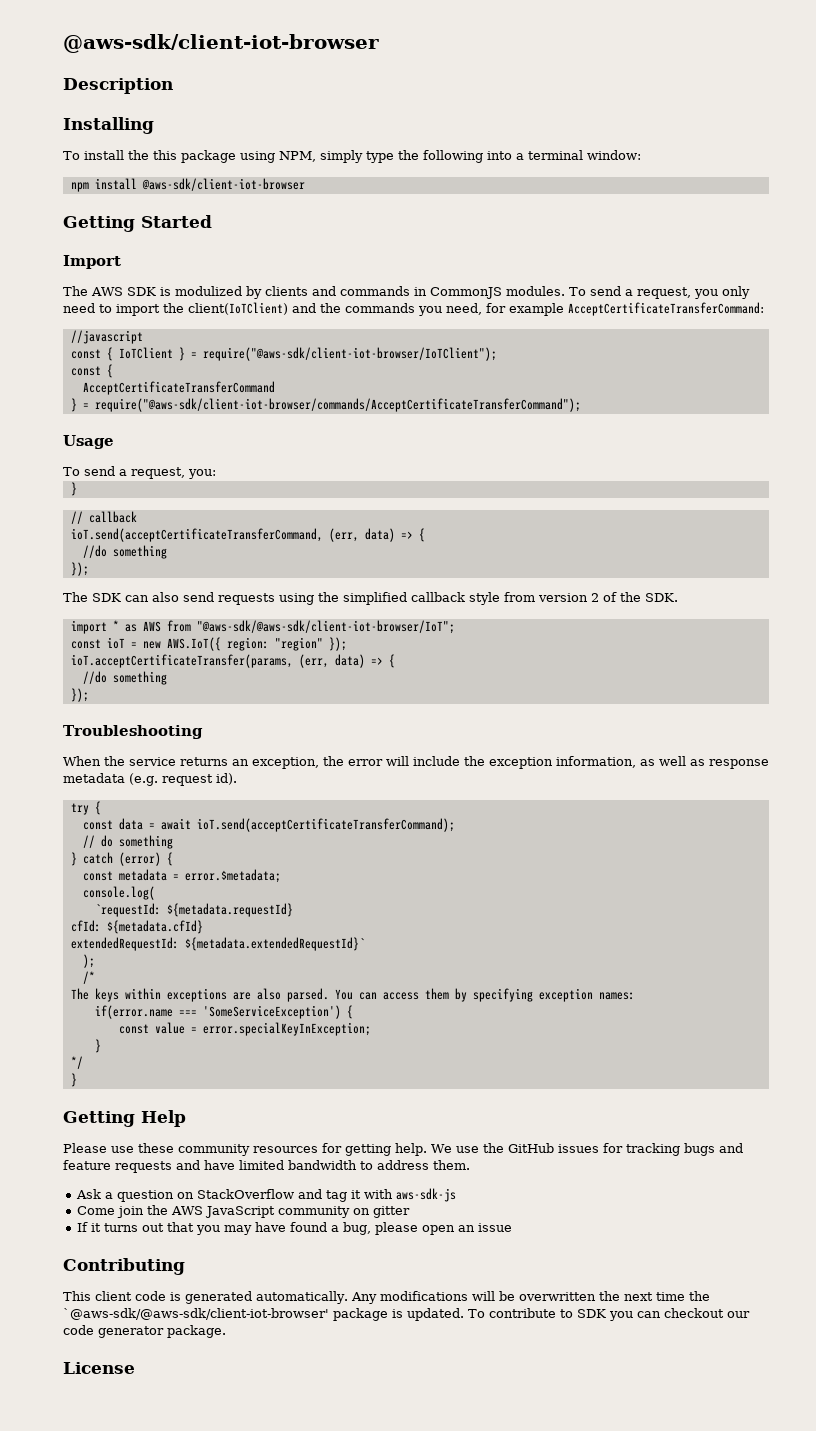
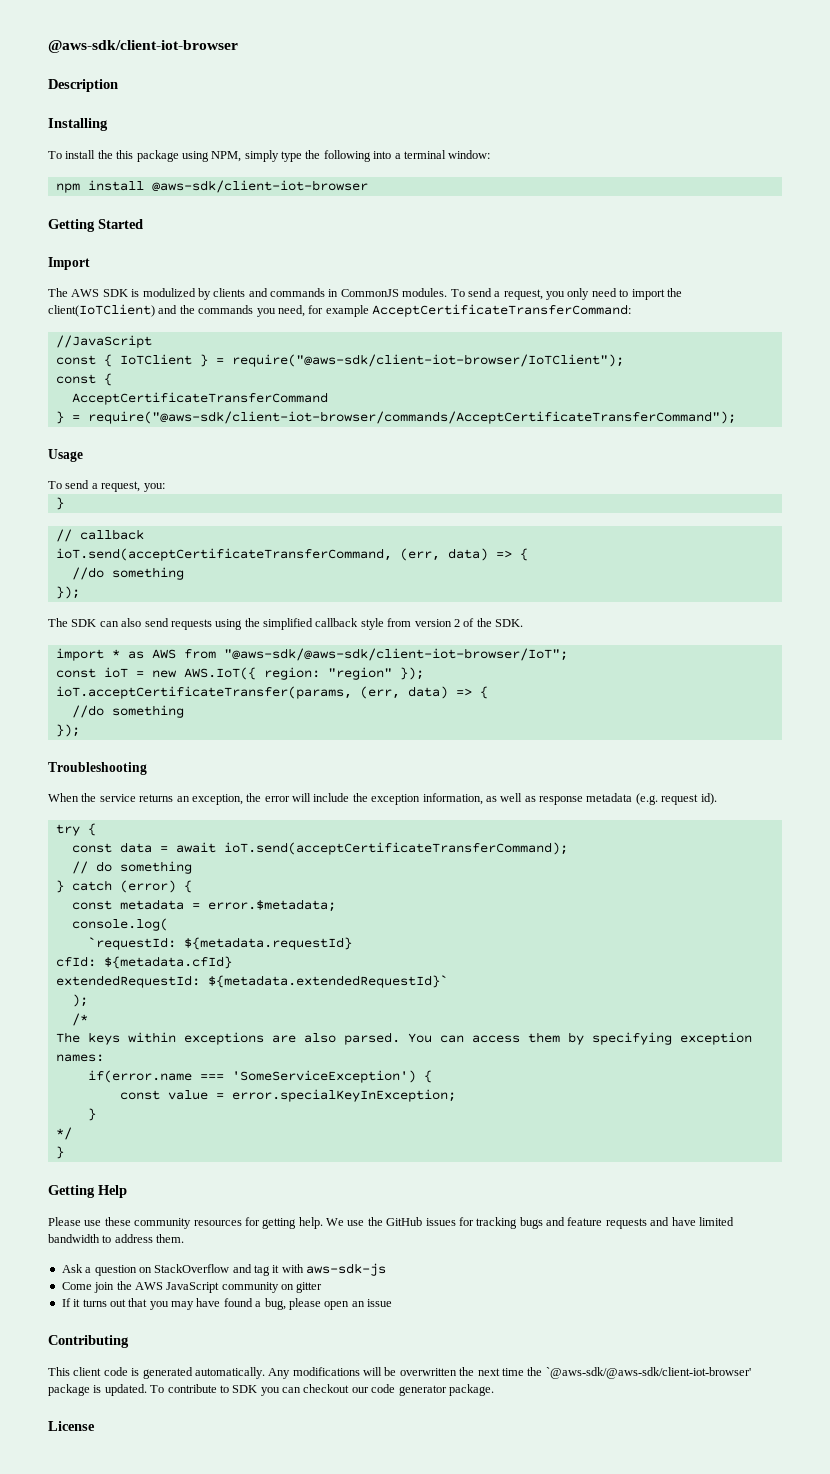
[70,330,143,344] //javascript -> [55,335,152,348] //JavaScript

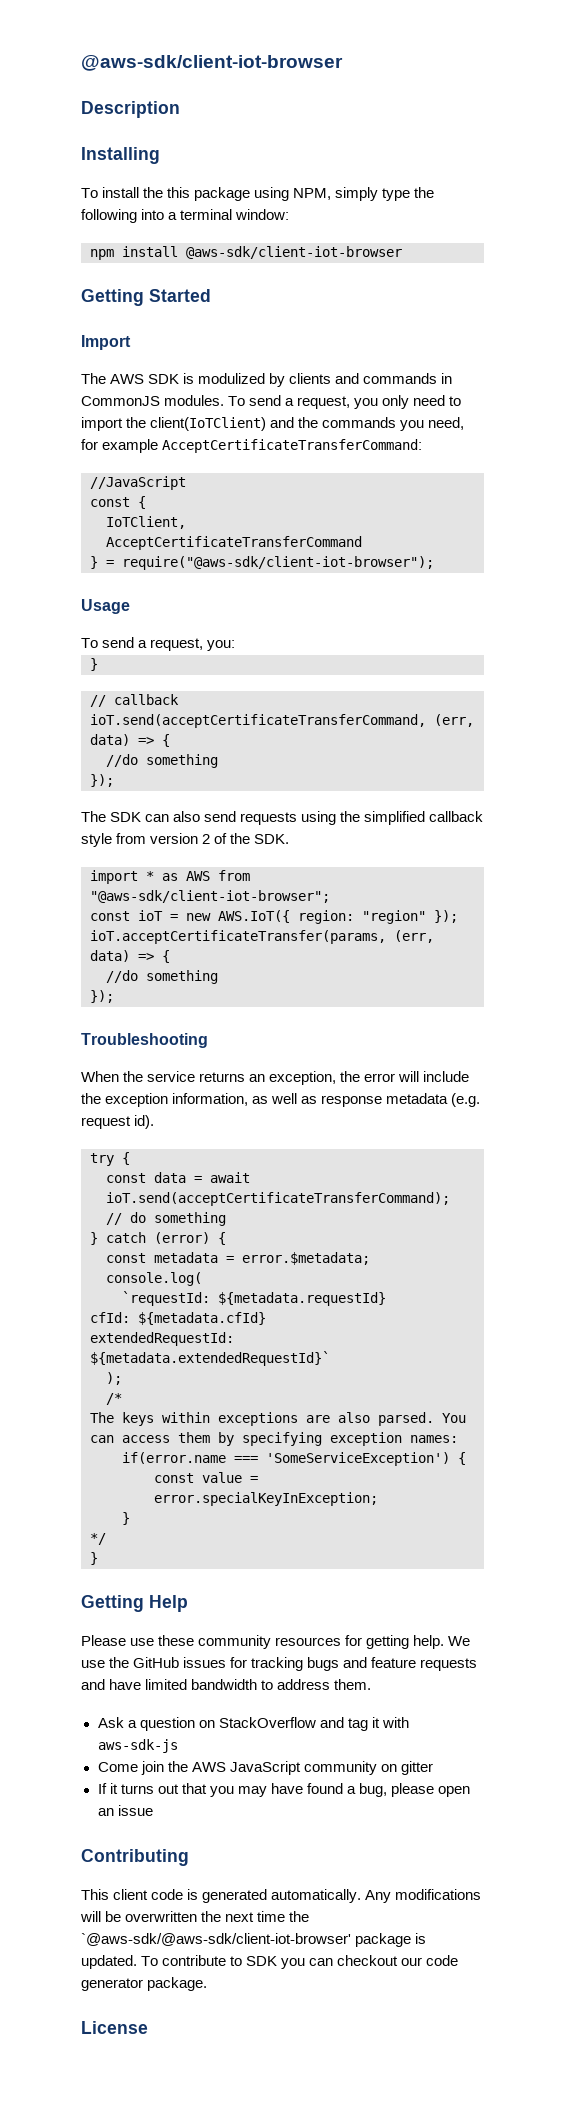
[119,354,624,367] [55,373,112,386] IoTClient } = require("@aws-sdk/client-iot-browser/IoTClient"); // const { -> [106,516,186,529] // IoTClient,
[87,411,736,424] require("@aws-sdk/client-iot-browser/commands/AcceptCertificateTransferCommand"); -> [122,556,434,570] require("@aws-sdk/client-iot-browser");
[223,648,568,661] "@aws-sdk/@aws-sdk/client-iot-browser/IoT"; -> [90,890,330,903] "@aws-sdk/client-iot-browser";

